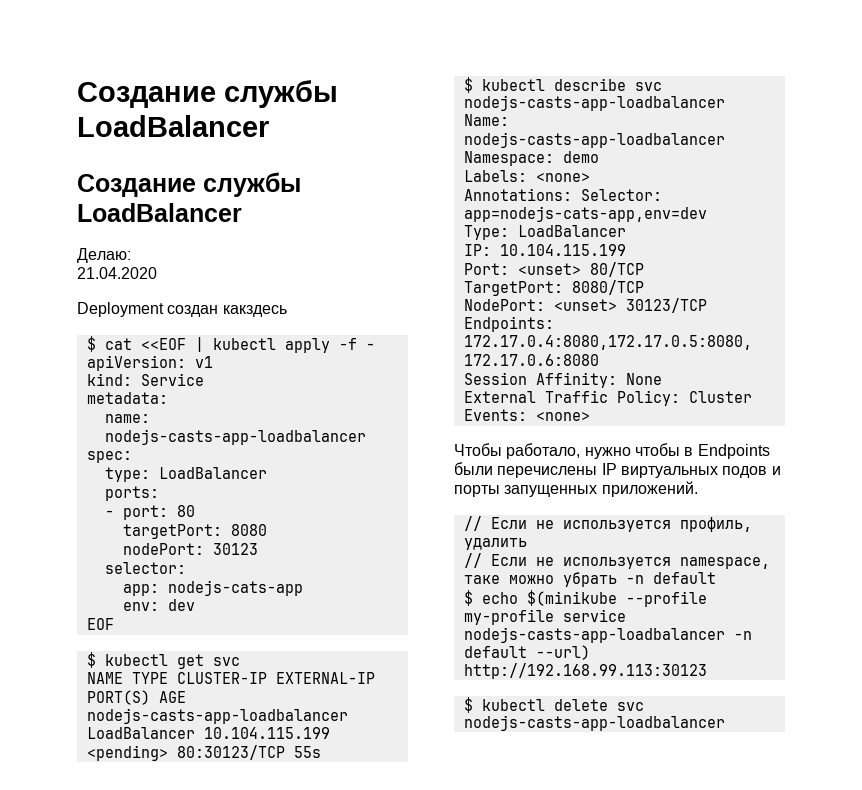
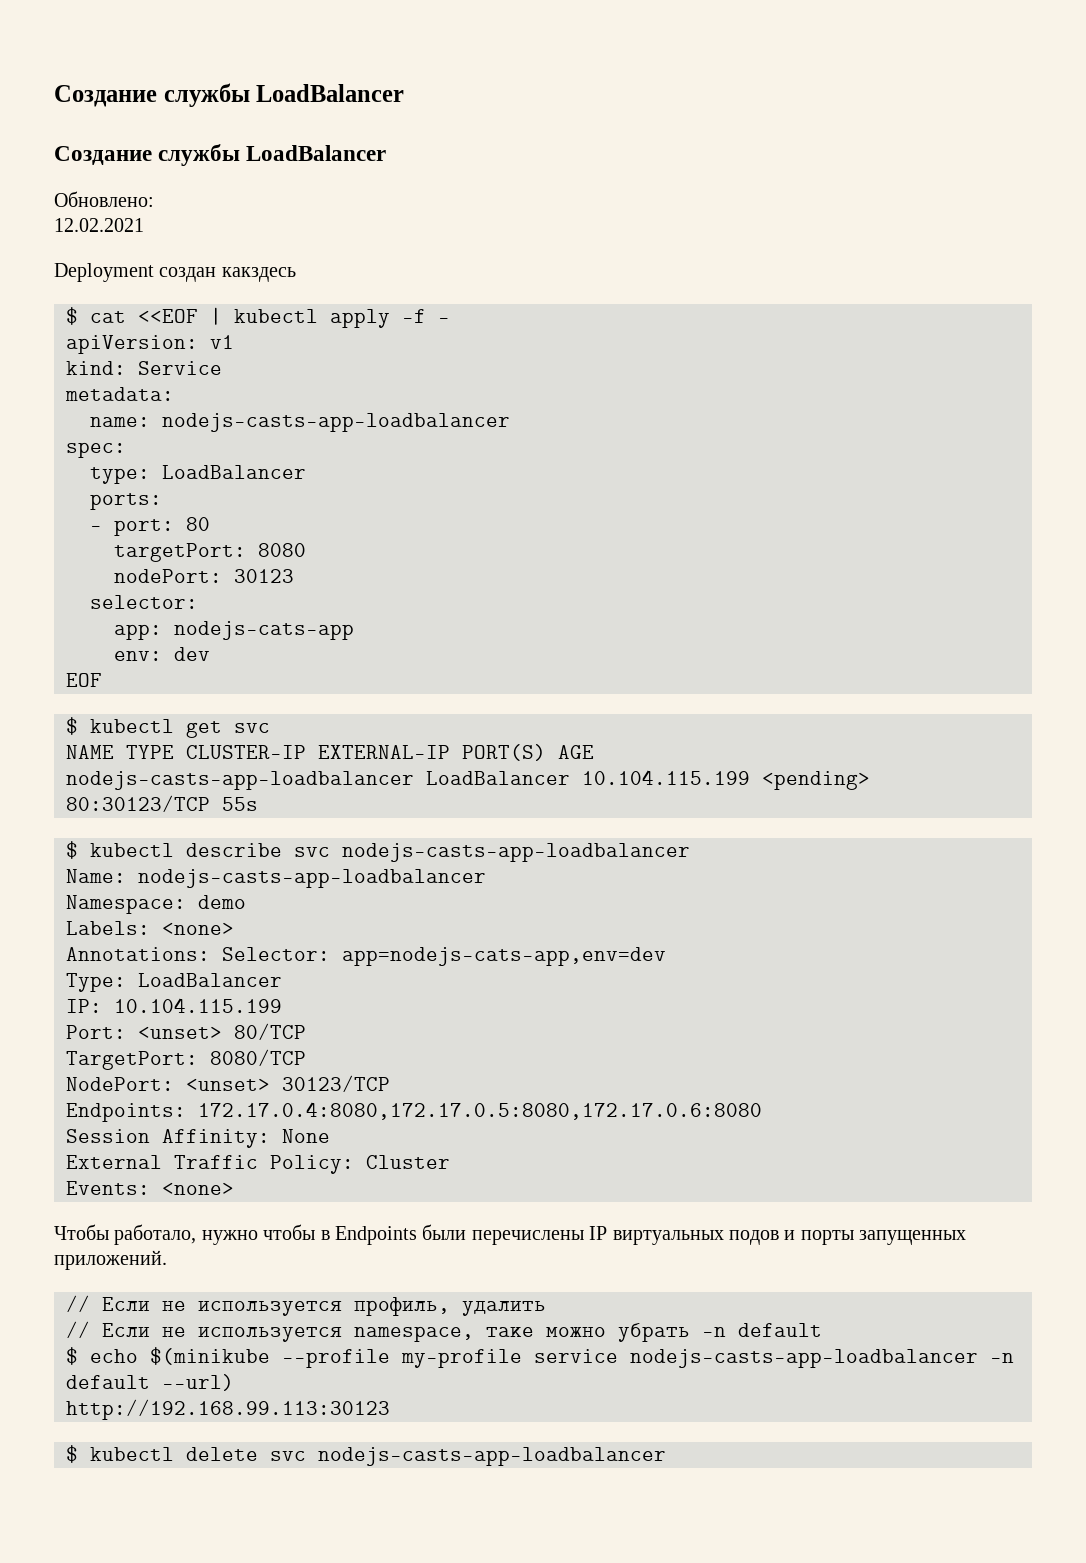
[77,248,131,263] [77,267,157,279] Делаю: // 21.04.2020 -> [54,191,154,207] [54,218,144,232] Обновлено: // 12.02.2021

